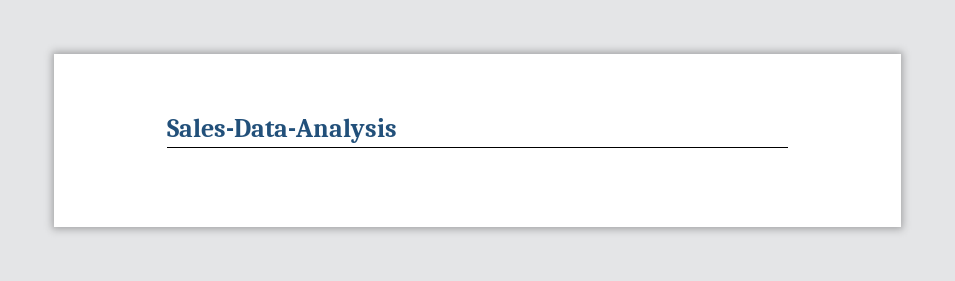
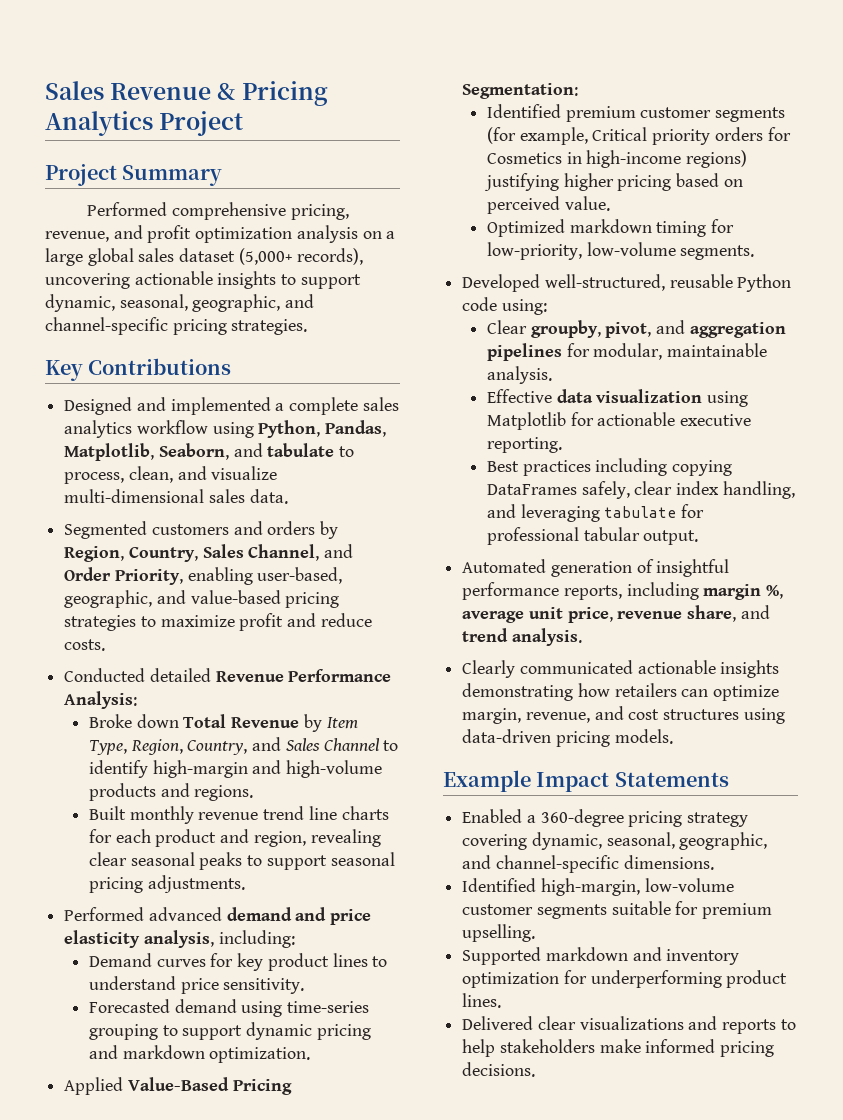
[167,118,397,143] Sales-Data-Analysis -> [45,81,328,106] [45,111,244,136] [45,164,223,186] [87,202,349,220] [45,225,396,243] [45,248,363,266] [45,271,361,289] [45,294,315,312] [45,317,308,335] [45,358,232,381] [64,397,399,415] [64,420,387,438] [64,443,355,461] [64,466,278,484] [64,489,288,504] [64,521,339,539] [64,544,354,562] [64,567,343,585] [64,590,340,608] [64,613,372,631] [64,639,106,651] [64,668,392,682] [64,691,138,709] [89,714,358,732] [89,737,399,755] [89,760,383,778] [89,783,254,801] [89,806,389,824] [89,829,381,847] [89,852,395,870] [89,875,245,893] [64,907,372,925] [64,930,295,948] [89,953,388,971] [89,976,305,994] [89,999,370,1017] [89,1022,371,1040] [89,1045,311,1063] [64,1077,292,1095] [462,83,579,99] [487,104,786,122] [487,127,791,145] [487,150,748,168] [484,173,743,191] [487,196,610,214] [487,219,735,237] [487,242,755,260] [462,274,792,292] [462,297,547,315] [487,320,786,338] [487,343,768,361] [487,366,553,384] [487,389,749,407] [487,412,752,430] [487,437,563,453] [487,458,733,476] [487,481,795,499] [487,504,705,522] [487,527,699,545] [462,559,730,577] [462,582,784,600] [462,605,770,623] [462,628,582,646] [462,660,780,678] [462,683,780,701] [462,706,785,724] [462,729,673,747] [443,770,729,792] [462,809,749,827] [462,832,768,850] [462,855,714,873] [462,878,734,896] [462,901,773,919] [462,924,536,942] [462,947,740,965] [462,970,788,988] [462,993,502,1008] [462,1016,796,1034] [462,1039,775,1057] [462,1062,536,1077] Sales Revenue & Pricing Analytics Project // Project Summary // Performed comprehensive pricing, revenue, and profit optimization analysis on a large global sales dataset (5,000+ records), uncovering actionable insights to support dynamic, seasonal, geographic, and channel-specific pricing strategies. // Key Contributions // Designed and implemented a complete sales analytics workflow using Python, Pandas, Matplotlib, Seaborn, and tabulate to process, clean, and visualize multi-dimensional sales data. // Segmented customers and orders by Region, Country, Sales Channel, and Order Priority, enabling user-based, geographic, and value-based pricing strategies to maximize profit and reduce costs. // Conducted detailed Revenue Performance Analysis: // Broke down Total Revenue by Item Type, Region, Country, and Sales Channel to identify high-margin and high-volume products and regions. // Built monthly revenue trend line charts for each product and region, revealing clear seasonal peaks to support seasonal pricing adjustments. // Performed advanced demand and price elasticity analysis, including: // Demand curves for key product lines to understand price sensitivity. // Forecasted demand using time-series grouping to support dynamic pricing and markdown optimization. // Applied Value-Based Pricing Segmentation: // Identified premium customer segments (for example, Critical priority orders for Cosmetics in high-income regions) justifying higher pricing based on perceived value. // Optimized markdown timing for low-priority, low-volume segments. // Developed well-structured, reusable Python code using: // Clear groupby, pivot, and aggregation pipelines for modular, maintainable analysis. // Effective data visualization using Matplotlib for actionable executive reporting. // Best practices including copying DataFrames safely, clear index handling, and leveraging tabulate for professional tabular output. // Automated generation of insightful performance reports, including margin %, average unit price, revenue share, and trend analysis. // Clearly communicated actionable insights demonstrating how retailers can optimize margin, revenue, and cost structures using data-driven pricing models. // Example Impact Statements // Enabled a 360-degree pricing strategy covering dynamic, seasonal, geographic, and channel-specific dimensions. // Identified high-margin, low-volume customer segments suitable for premium upselling. // Supported markdown and inventory optimization for underperforming product lines. // Delivered clear visualizations and reports to help stakeholders make informed pricing decisions.

